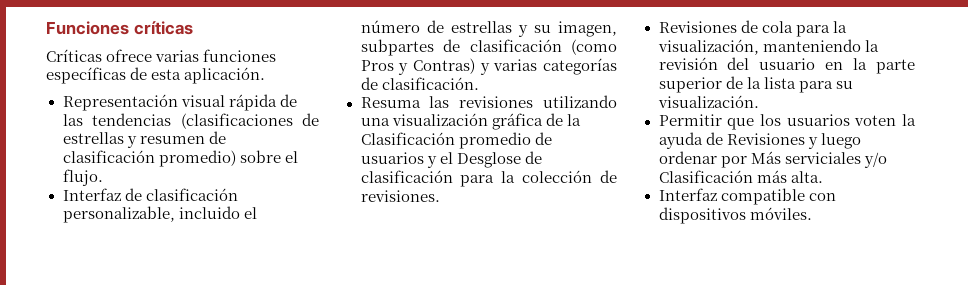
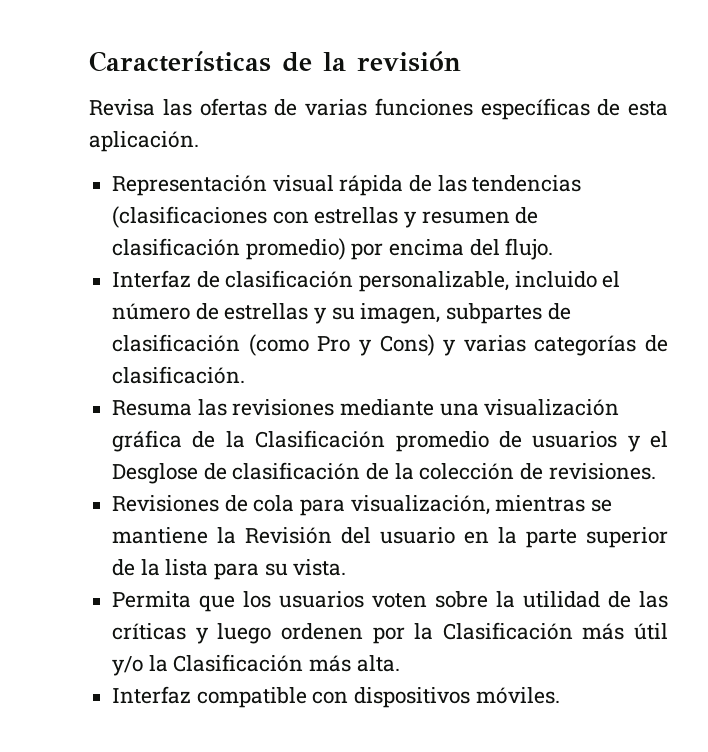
[46,21,193,35] [46,49,153,62] Funciones críticas // Críticas ofrece -> [89,51,461,72] [89,98,298,116] Características de la revisión // Revisa las ofertas de
[302,113,319,126] de -> [272,211,309,224] con
[239,150,298,163] sobre el -> [351,239,500,260] por encima del
[360,58,475,75] Pros y Contras) -> [317,334,435,356] Pro y Cons)
[543,95,617,108] utilizando -> [340,399,435,416] mediante
[460,175,495,187] para -> [366,463,390,480] de
[832,21,847,33] [657,39,879,55] [658,57,718,70] la visualización, manteniendo la revisión -> [350,495,613,515] [112,527,333,544] visualización, mientras se mantiene la Revisión
[657,95,759,108] [658,114,722,126] visualización. // Permitir -> [293,559,347,576] [112,591,192,608] vista. // Permita
[902,114,916,126] [658,132,861,149] [658,151,887,168] la ayuda de Revisiones y luego ordenar por Más serviciales y/o -> [435,591,668,608] [112,622,668,644] [112,655,168,676] sobre la utilidad de las críticas y luego ordenen por la Clasificación más útil y/o la

